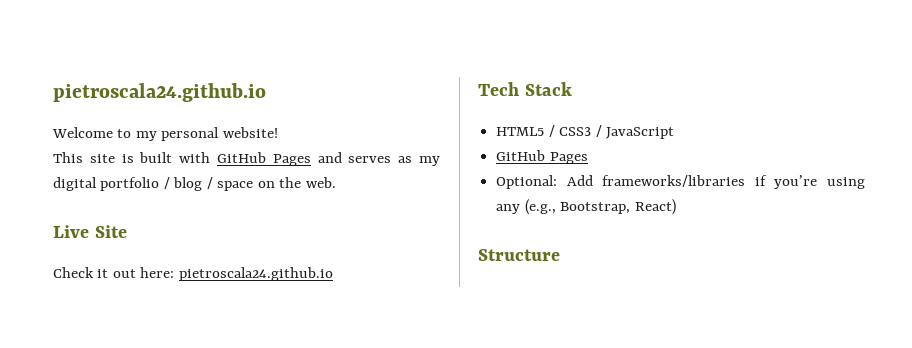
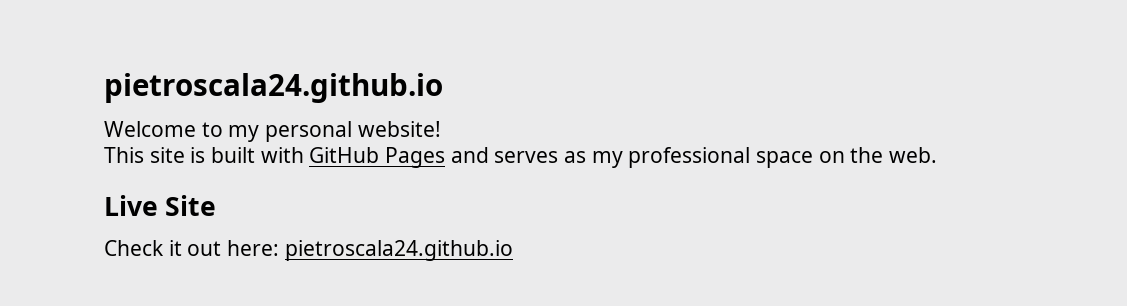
[53,177,213,191] digital portfolio / blog / -> [628,147,751,168] professional
[478,82,572,96] [496,125,674,139] [496,150,588,164] [496,175,865,189] [496,199,676,215] [478,249,560,261] // Tech Stack // HTML5 / CSS3 / JavaScript // GitHub Pages // Optional: Add frameworks/libraries if you’re using any (e.g., Bootstrap, React) // Structure -> (513, 250) none

